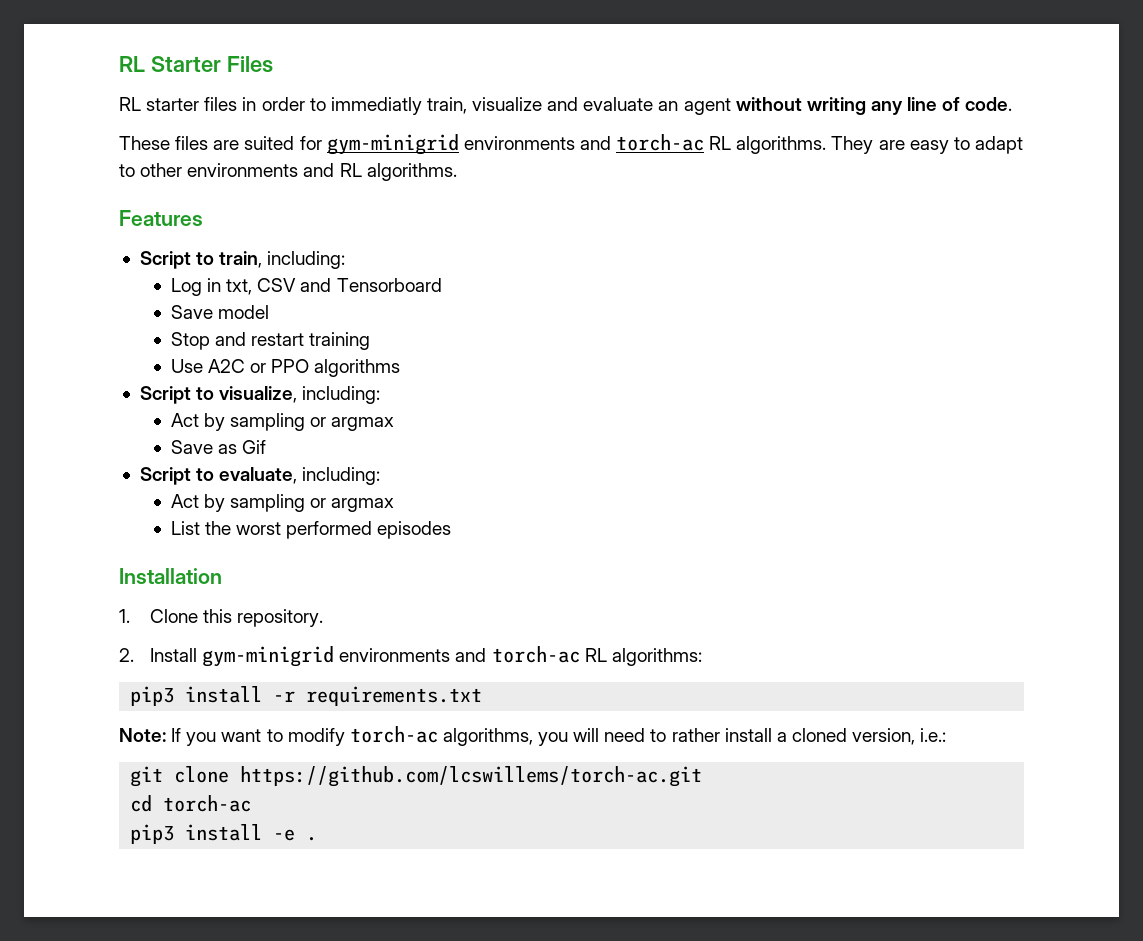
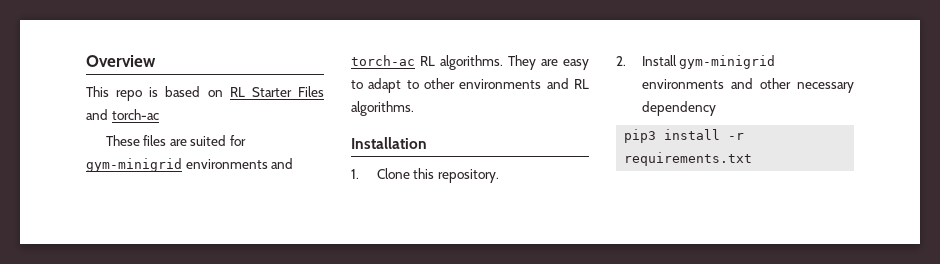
[119,56,273,73] [119,97,1013,115] RL Starter Files // RL starter files in order to immediatly train, visualize and evaluate an agent without writing any line of code. -> [86,55,156,67] [86,86,324,101] [86,109,159,120] Overview // This repo is based on RL Starter Files and torch-ac
[119,210,203,226] [139,251,346,269] [170,278,442,296] [170,305,270,319] [170,332,371,350] [170,359,401,377] [139,386,381,404] [170,413,395,431] [170,440,267,454] [139,467,381,485] [170,494,395,512] [170,521,452,539] // Features // Script to train, including: // Log in txt, CSV and Tensorboard // Save model // Stop and restart training // Use A2C or PPO algorithms // Script to visualize, including: // Act by sampling or argmax // Save as Gif // Script to evaluate, including: // Act by sampling or argmax // List the worst performed episodes -> (414, 108) none
[491,646,702,666] torch-ac RL algorithms: -> [759,78,854,93] [641,101,716,116] other necessary dependency
[119,726,947,746] [130,766,703,787] [130,795,252,812] [130,824,318,844] // Note: If you want to modify torch-ac algorithms, you will need to rather install a cloned version, i.e.: // git clone https://github.com/lcswillems/torch-ac.git // cd torch-ac // pip3 install -e . -> (753, 159) none

